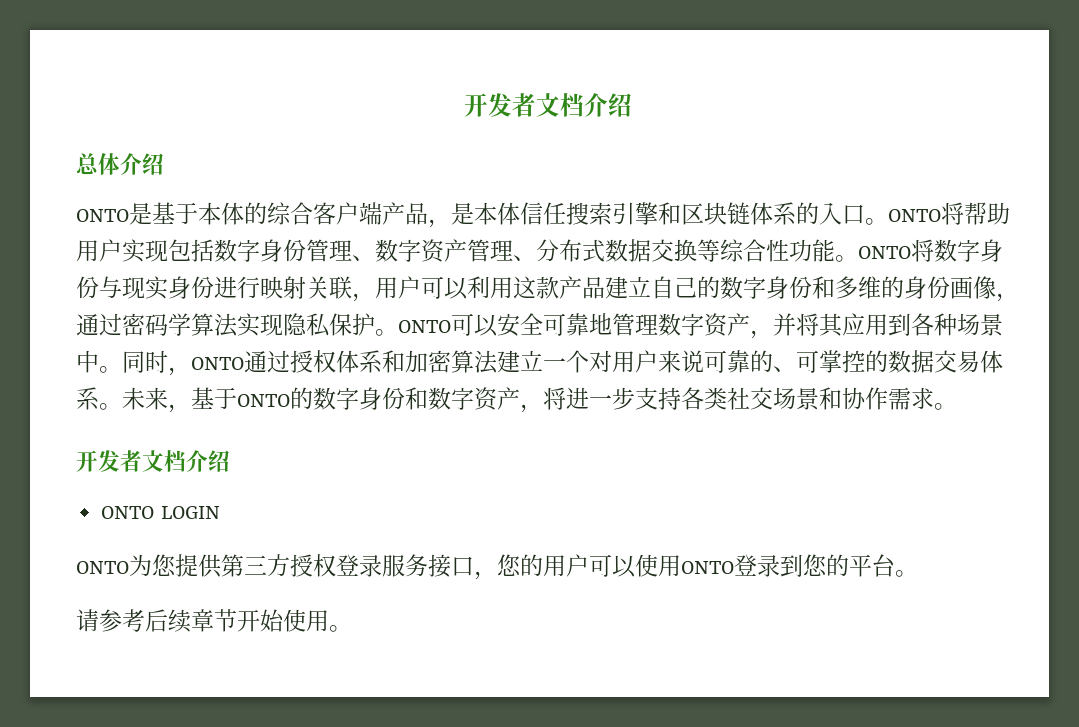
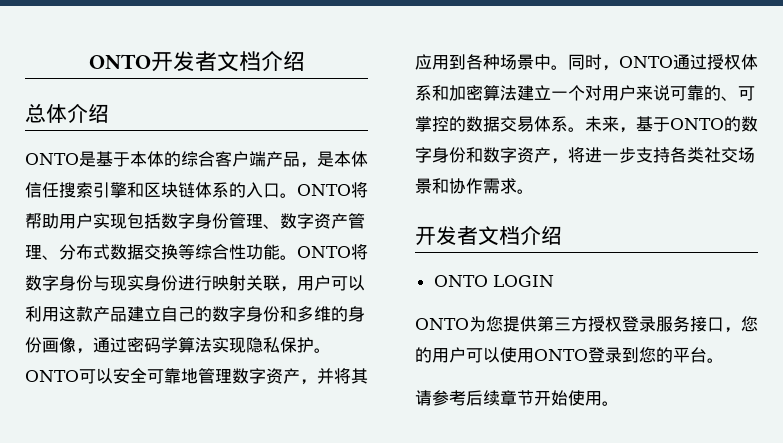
(464, 105) none -> [88,54,151,69] ONTO

